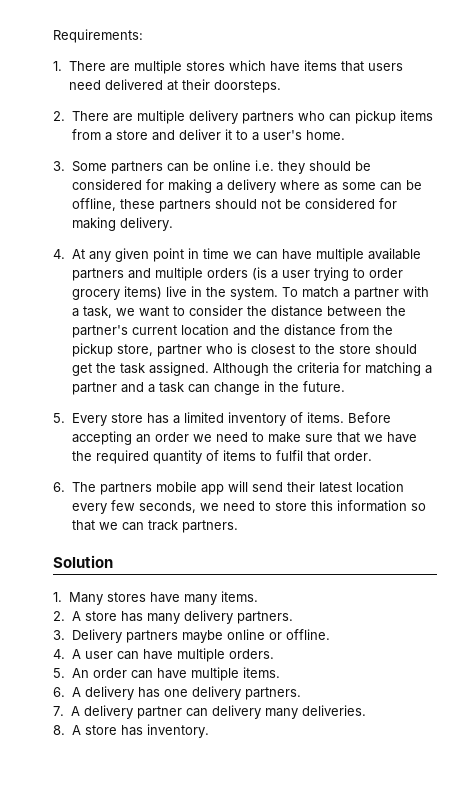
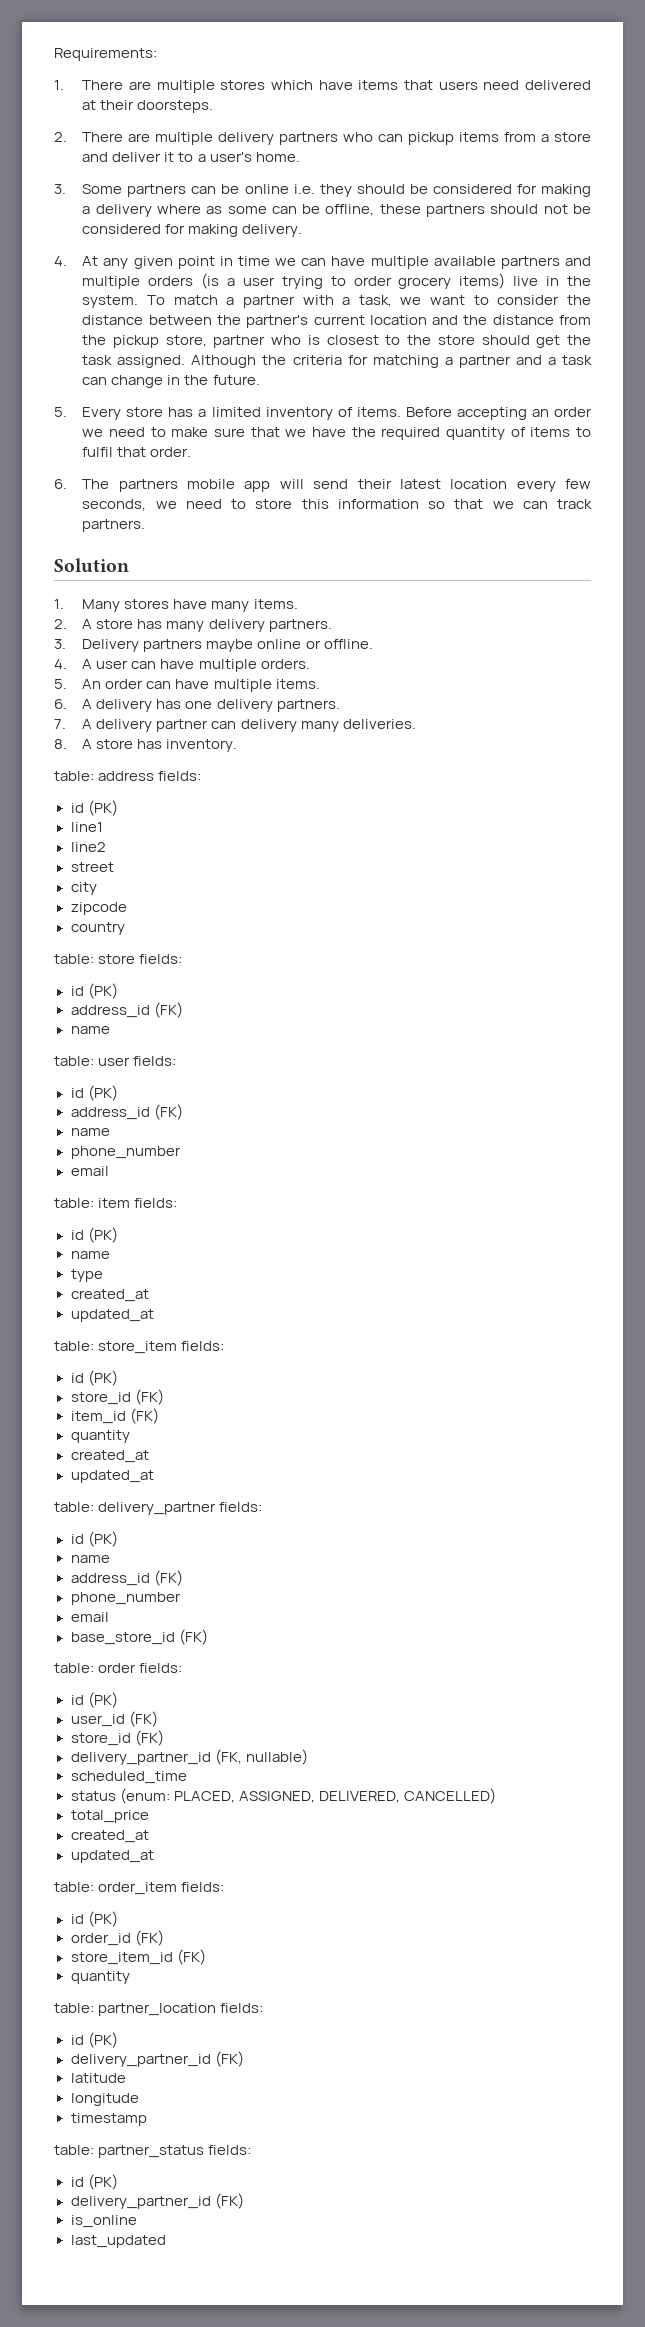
(209, 731) none -> [54,771,202,781] [70,800,118,816] [70,822,103,832] [70,842,106,852] [70,862,114,872] [70,882,97,895] [70,902,127,915] [70,922,125,935] [54,954,183,964] [70,983,118,999] [70,1002,183,1018] [70,1026,110,1034] [54,1056,177,1066] [70,1085,118,1101] [70,1104,183,1120] [70,1128,110,1136] [70,1146,181,1159] [70,1166,109,1176] [54,1198,178,1208] [70,1227,118,1243] [70,1251,110,1259] [70,1269,103,1282] [70,1289,149,1302] [70,1309,154,1322] [54,1341,225,1354] [70,1370,118,1386] [70,1389,164,1405] [70,1408,159,1424] [70,1430,130,1443] [70,1450,149,1463] [70,1470,154,1483] [54,1502,263,1515] [70,1531,118,1547] [70,1555,110,1563] [70,1570,183,1586] [70,1592,181,1605] [70,1612,109,1622] [70,1629,208,1645] [54,1663,183,1673] [70,1692,118,1708] [70,1711,158,1727] [70,1730,164,1746] [70,1749,308,1765] [70,1771,187,1784] [70,1788,496,1804] [70,1810,149,1823] [70,1830,149,1843] [70,1850,154,1863] [54,1882,225,1895] [70,1911,118,1927] [70,1930,164,1946] [70,1949,206,1965] [70,1971,130,1984] [54,2003,264,2016] [70,2032,118,2048] [70,2051,244,2067] [70,2073,126,2083] [70,2093,139,2106] [70,2113,147,2126] [54,2145,252,2158] [70,2174,118,2190] [70,2193,244,2209] [70,2215,137,2228] [70,2235,166,2248] // table: address fields: // id (PK) // line1 // line2 // street // city // zipcode // country // table: store fields: // id (PK) // address_id (FK) // name // table: user fields: // id (PK) // address_id (FK) // name // phone_number // email // table: item fields: // id (PK) // name // type // created_at // updated_at // table: store_item fields: // id (PK) // store_id (FK) // item_id (FK) // quantity // created_at // updated_at // table: delivery_partner fields: // id (PK) // name // address_id (FK) // phone_number // email // base_store_id (FK) // table: order fields: // id (PK) // user_id (FK) // store_id (FK) // delivery_partner_id (FK, nullable) // scheduled_time // status (enum: PLACED, ASSIGNED, DELIVERED, CANCELLED) // total_price // created_at // updated_at // table: order_item fields: // id (PK) // order_id (FK) // store_item_id (FK) // quantity // table: partner_location fields: // id (PK) // delivery_partner_id (FK) // latitude // longitude // timestamp // table: partner_status fields: // id (PK) // delivery_partner_id (FK) // is_online // last_updated

